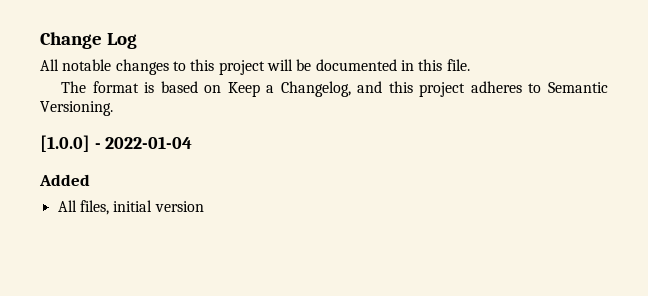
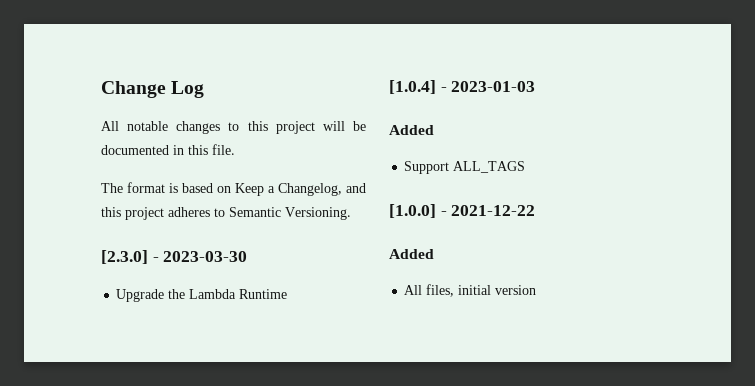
(113, 108) none -> [101,250,248,264] [116,289,288,302] [389,80,536,94] [389,125,434,135] [404,161,526,174] // [2.3.0] - 2023-03-30 // Upgrade the Lambda Runtime // [1.0.4] - 2023-01-03 // Added // Support ALL_TAGS
[105,136,193,149] 2022-01-04 -> [451,205,536,216] 2021-12-22

